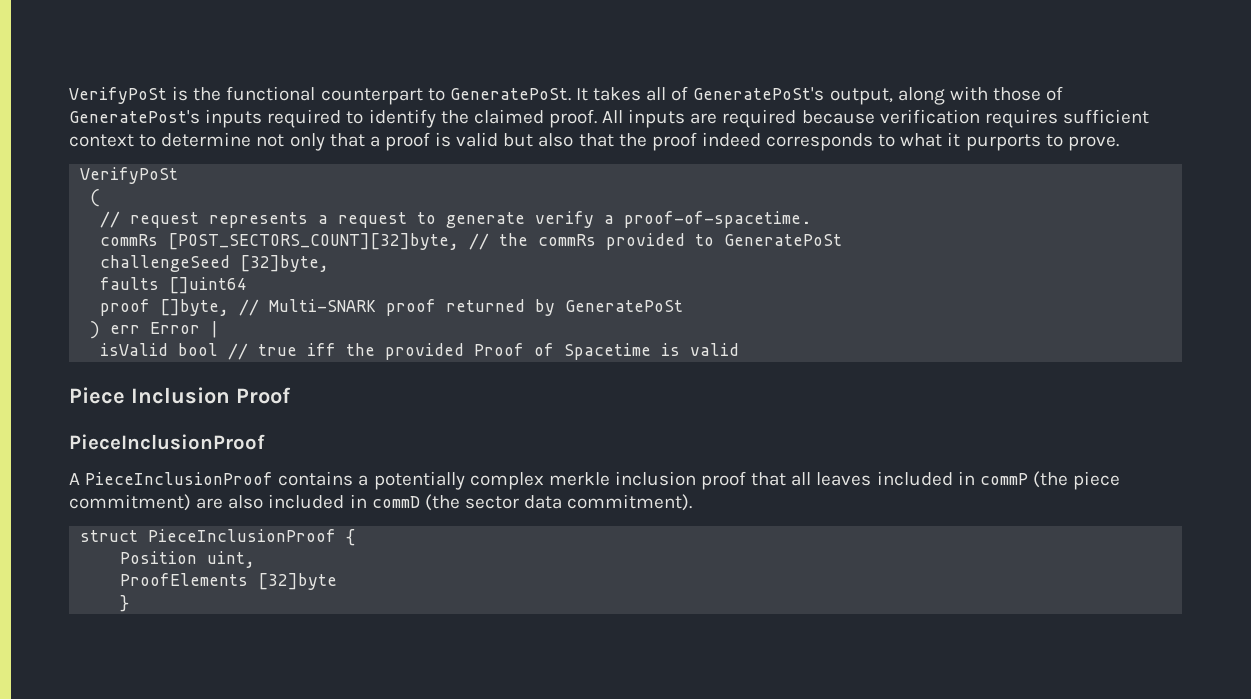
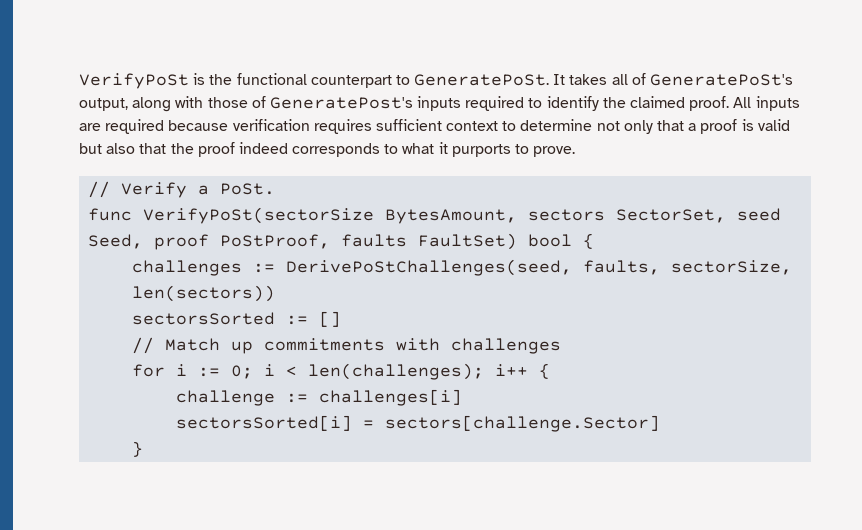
[80,167,179,184] [90,189,101,207] [100,211,812,228] [100,233,843,250] [100,255,330,272] [100,277,248,294] [100,299,684,316] [90,321,220,339] [100,343,740,360] [69,387,291,404] [69,434,265,450] [69,471,1121,490] [69,494,693,511] [80,529,356,546] [120,551,256,568] [120,573,338,590] VerifyPoSt // ( // // request represents a request to generate verify a proof-of-spacetime. // commRs [POST_SECTORS_COUNT][32]byte, // the commRs provided to GeneratePoSt // challengeSeed [32]byte, // faults []uint64 // proof []byte, // Multi-SNARK proof returned by GeneratePoSt // ) err Error | // isValid bool // true iff the provided Proof of Spacetime is valid // Piece Inclusion Proof // PieceInclusionProof // A PieceInclusionProof contains a potentially complex merkle inclusion proof that all leaves included in commP (the piece commitment) are also included in commD (the sector data commitment). // struct PieceInclusionProof { // Position uint, // ProofElements [32]byte -> [88,181,276,198] [88,207,782,224] [88,233,595,250] [132,259,793,276] [132,285,276,302] [132,311,342,327] [132,337,562,354] [132,363,551,380] [176,389,463,406] [176,415,661,432] // Verify a PoSt. // func VerifyPoSt(sectorSize BytesAmount, sectors SectorSet, seed Seed, proof PoStProof, faults FaultSet) bool { // challenges := DerivePoStChallenges(seed, faults, sectorSize, len(sectors)) // sectorsSorted := [] // // Match up commitments with challenges // for i := 0; i < len(challenges); i++ { // challenge := challenges[i] // sectorsSorted[i] = sectors[challenge.Sector]

